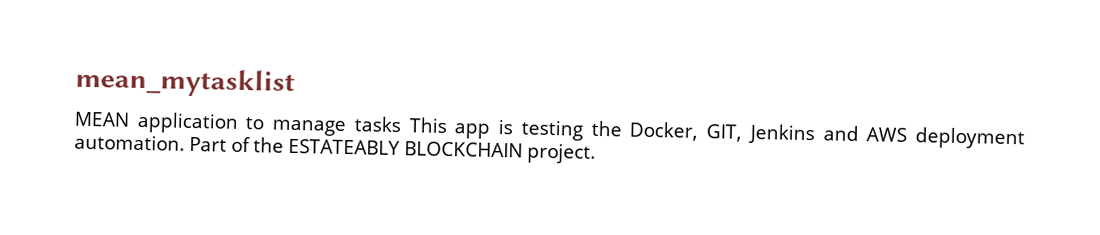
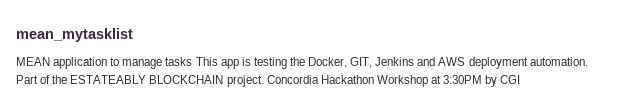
(596, 153) none -> [266,75,521,87] Concordia Hackathon Workshop at 3:30PM by CGI

